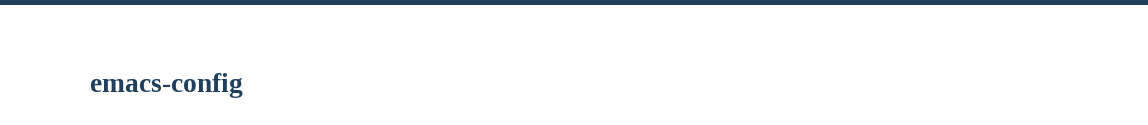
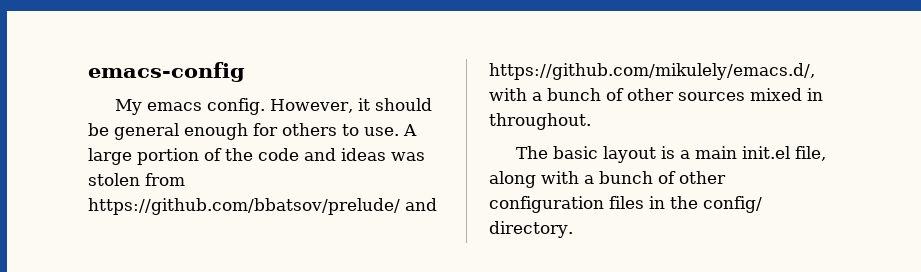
(243, 85) none -> [114,98,432,115] [88,123,417,140] [88,148,425,165] [88,173,185,186] [88,198,437,215] [489,63,815,80] [489,88,823,101] [489,113,591,130] [515,146,826,163] [489,171,726,188] [489,196,762,213] [489,221,573,238] // My emacs config. However, it should be general enough for others to use. A large portion of the code and ideas was stolen from https://github.com/bbatsov/prelude/ and https://github.com/mikulely/emacs.d/, with a bunch of other sources mixed in throughout. // The basic layout is a main init.el file, along with a bunch of other configuration files in the config/ directory.

